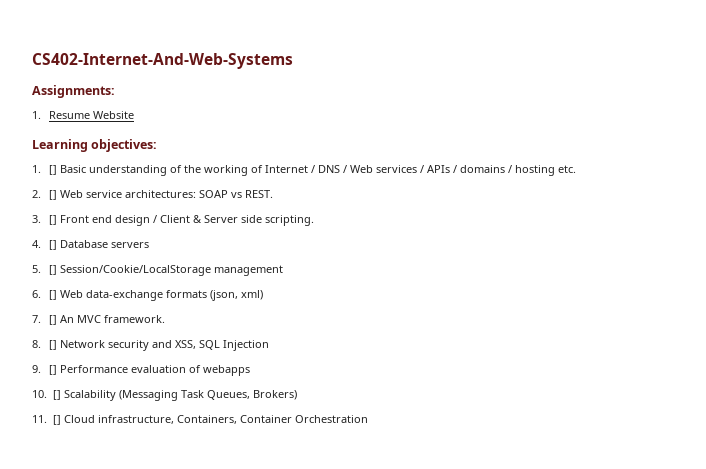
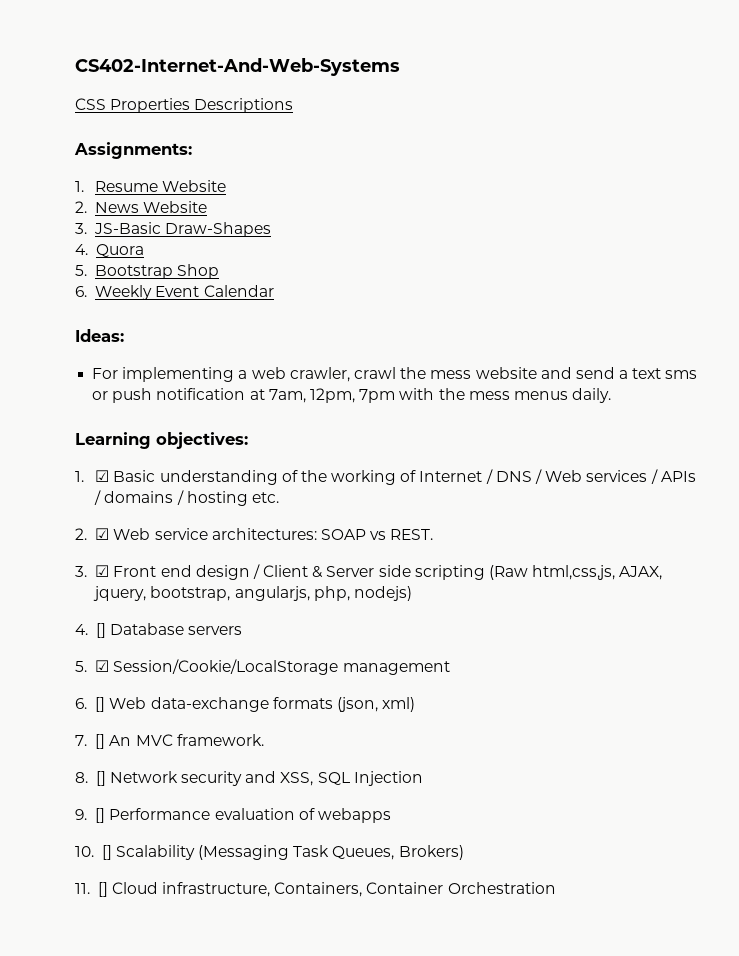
(293, 61) none -> [75,98,294,113] // CSS Properties Descriptions
(134, 115) none -> [75,201,208,213] [75,222,272,237] [75,244,144,257] [75,264,220,279] [75,285,274,300] [75,329,124,342] [92,367,698,382] [92,388,612,403] // 2. News Website // 3. JS-Basic Draw-Shapes // 4. Quora // 5. Bootstrap Shop // 6. Weekly Event Calendar // Ideas: // For implementing a web crawler, crawl the mess website and send a text sms or push notification at 7am, 12pm, 7pm with the mess menus daily.
[48,165,57,175] [] -> [95,470,110,482] ☑
[48,190,57,200] [] -> [95,528,110,540] ☑
[48,215,57,225] [] -> [95,565,110,577] ☑
[264,215,314,226] scripting. -> [414,565,663,580] [93,586,412,601] scripting (Raw html,css,js, AJAX, jquery, bootstrap, angularjs, php, nodejs)
[48,265,57,275] [] -> [95,660,110,672] ☑

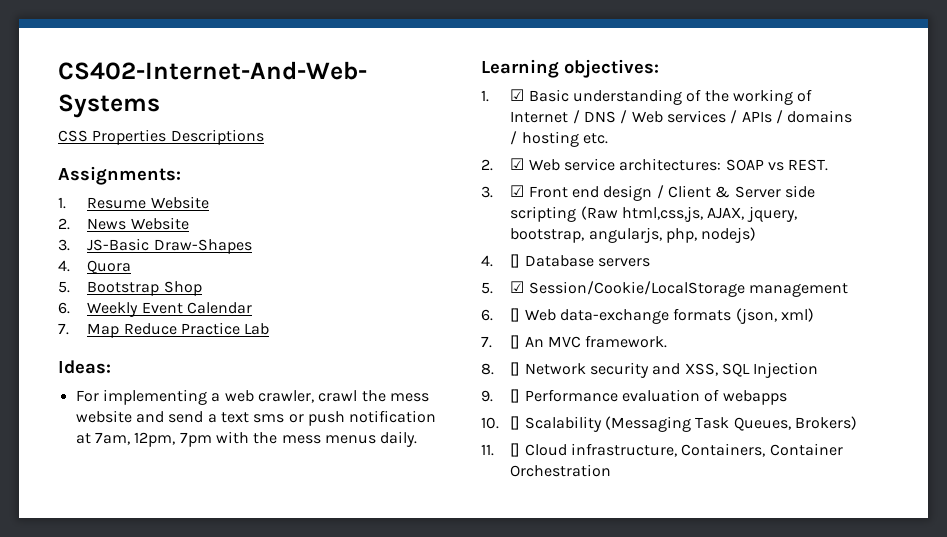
(274, 291) none -> [58,322,270,338] // 7. Map Reduce Practice Lab

